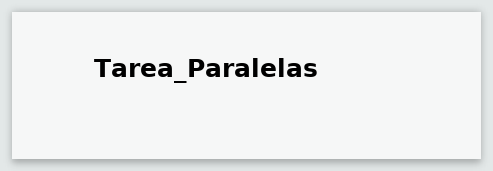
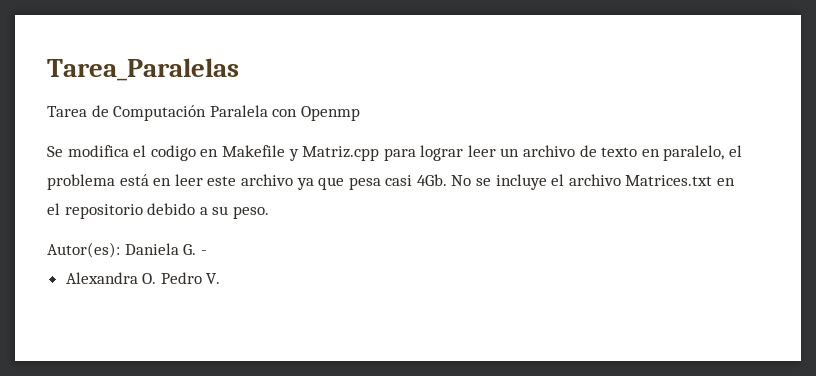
(318, 70) none -> [47,105,360,121] [47,145,743,161] [47,174,736,190] [47,203,269,219] [47,242,207,258] [65,272,221,284] // Tarea de Computación Paralela con Openmp // Se modifica el codigo en Makefile y Matriz.cpp para lograr leer un archivo de texto en paralelo, el problema está en leer este archivo ya que pesa casi 4Gb. No se incluye el archivo Matrices.txt en el repositorio debido a su peso. // Autor(es): Daniela G. - // Alexandra O. Pedro V.

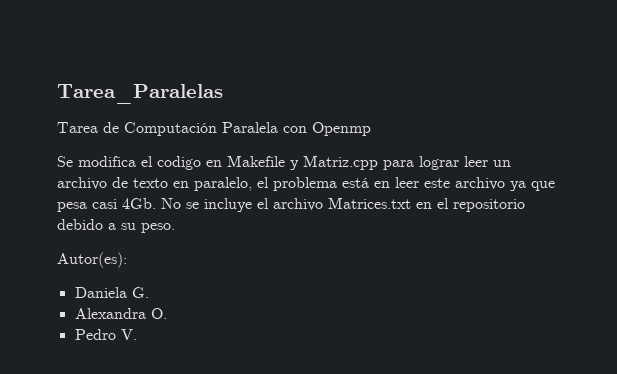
(120, 250) none -> (127, 260) //
[200,250,207,255] - -> (149, 292) none
(157, 278) none -> (167, 313) //

